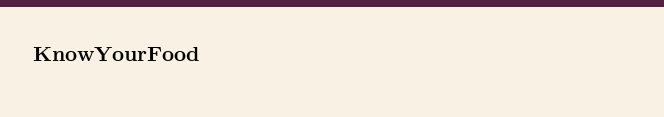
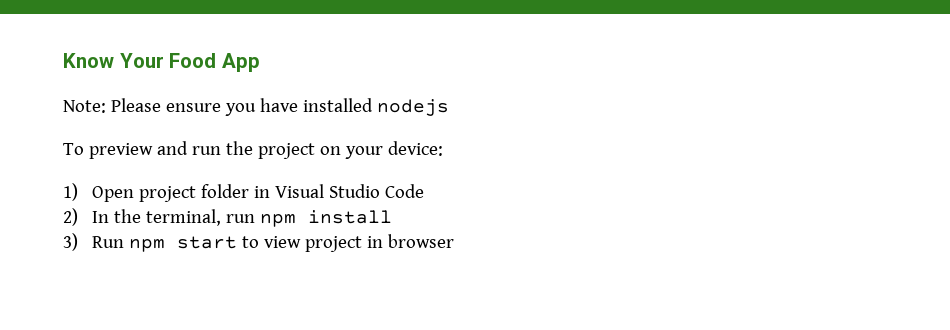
[33,47,199,62] KnowYourFood -> [63,53,260,72] [63,98,449,116] [63,141,443,159] [63,183,425,202] [63,208,393,227] [63,233,455,252] Know Your Food App // Note: Please ensure you have installed nodejs // To preview and run the project on your device: // 1) Open project folder in Visual Studio Code // 2) In the terminal, run npm install // 3) Run npm start to view project in browser

